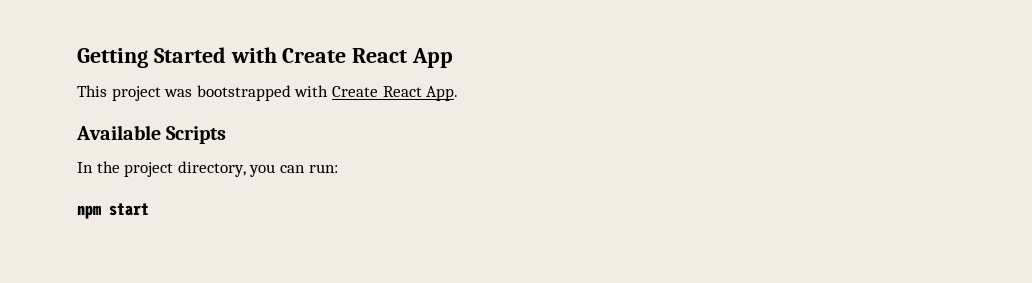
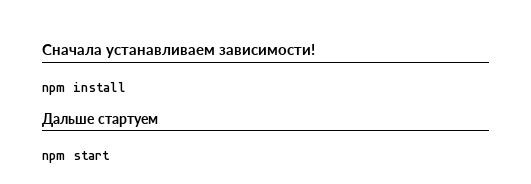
[77,47,454,68] [77,85,459,101] [76,125,227,144] [77,161,338,177] Getting Started with Create React App // This project was bootstrapped with Create React App. // Available Scripts // In the project directory, you can run: -> [42,44,315,58] [42,82,126,95] [42,113,158,127] Сначала устанавливаем зависимости! // npm install // Дальше стартуем

